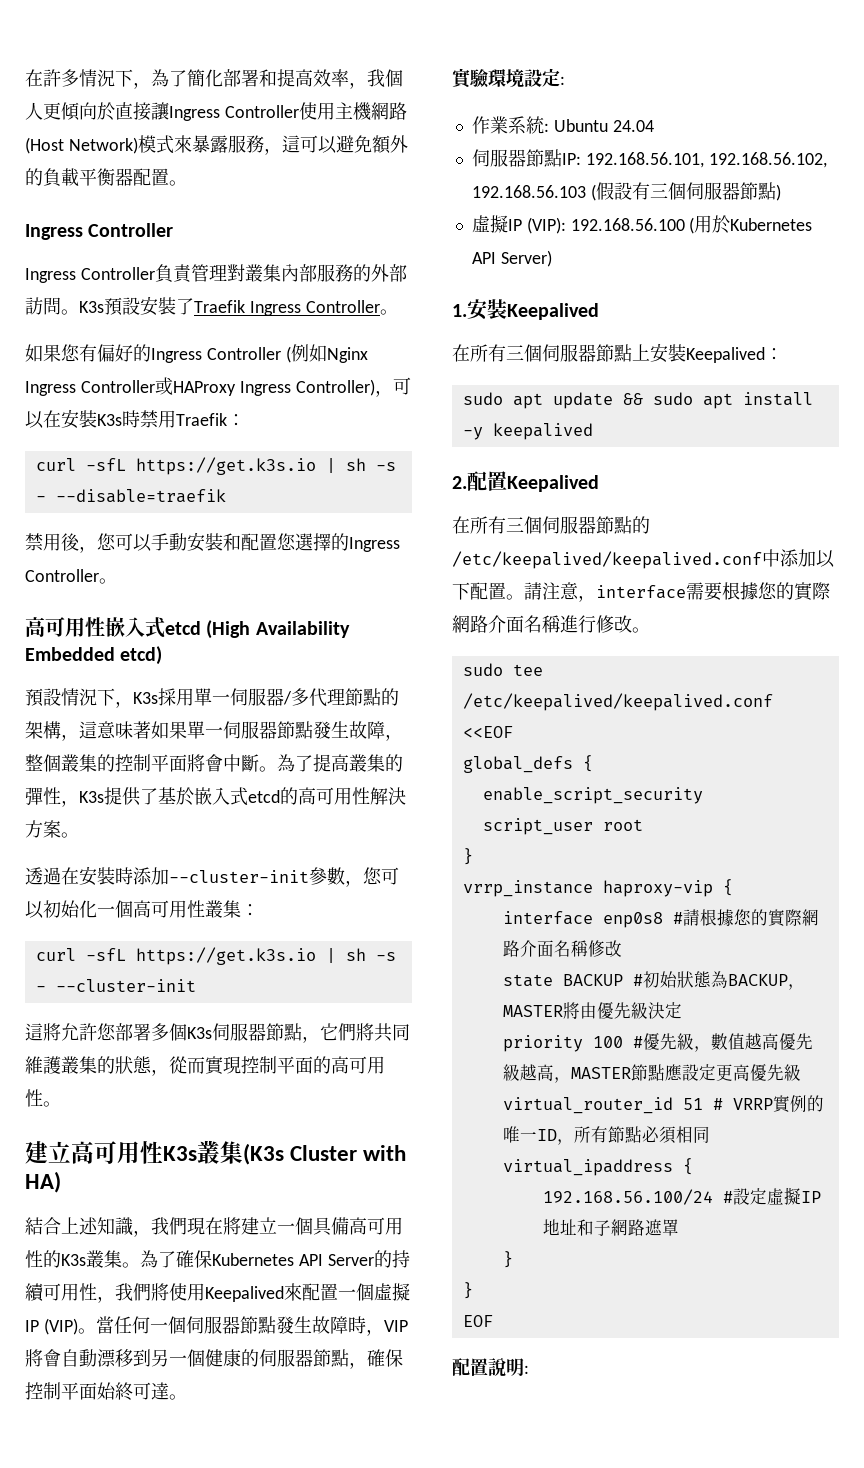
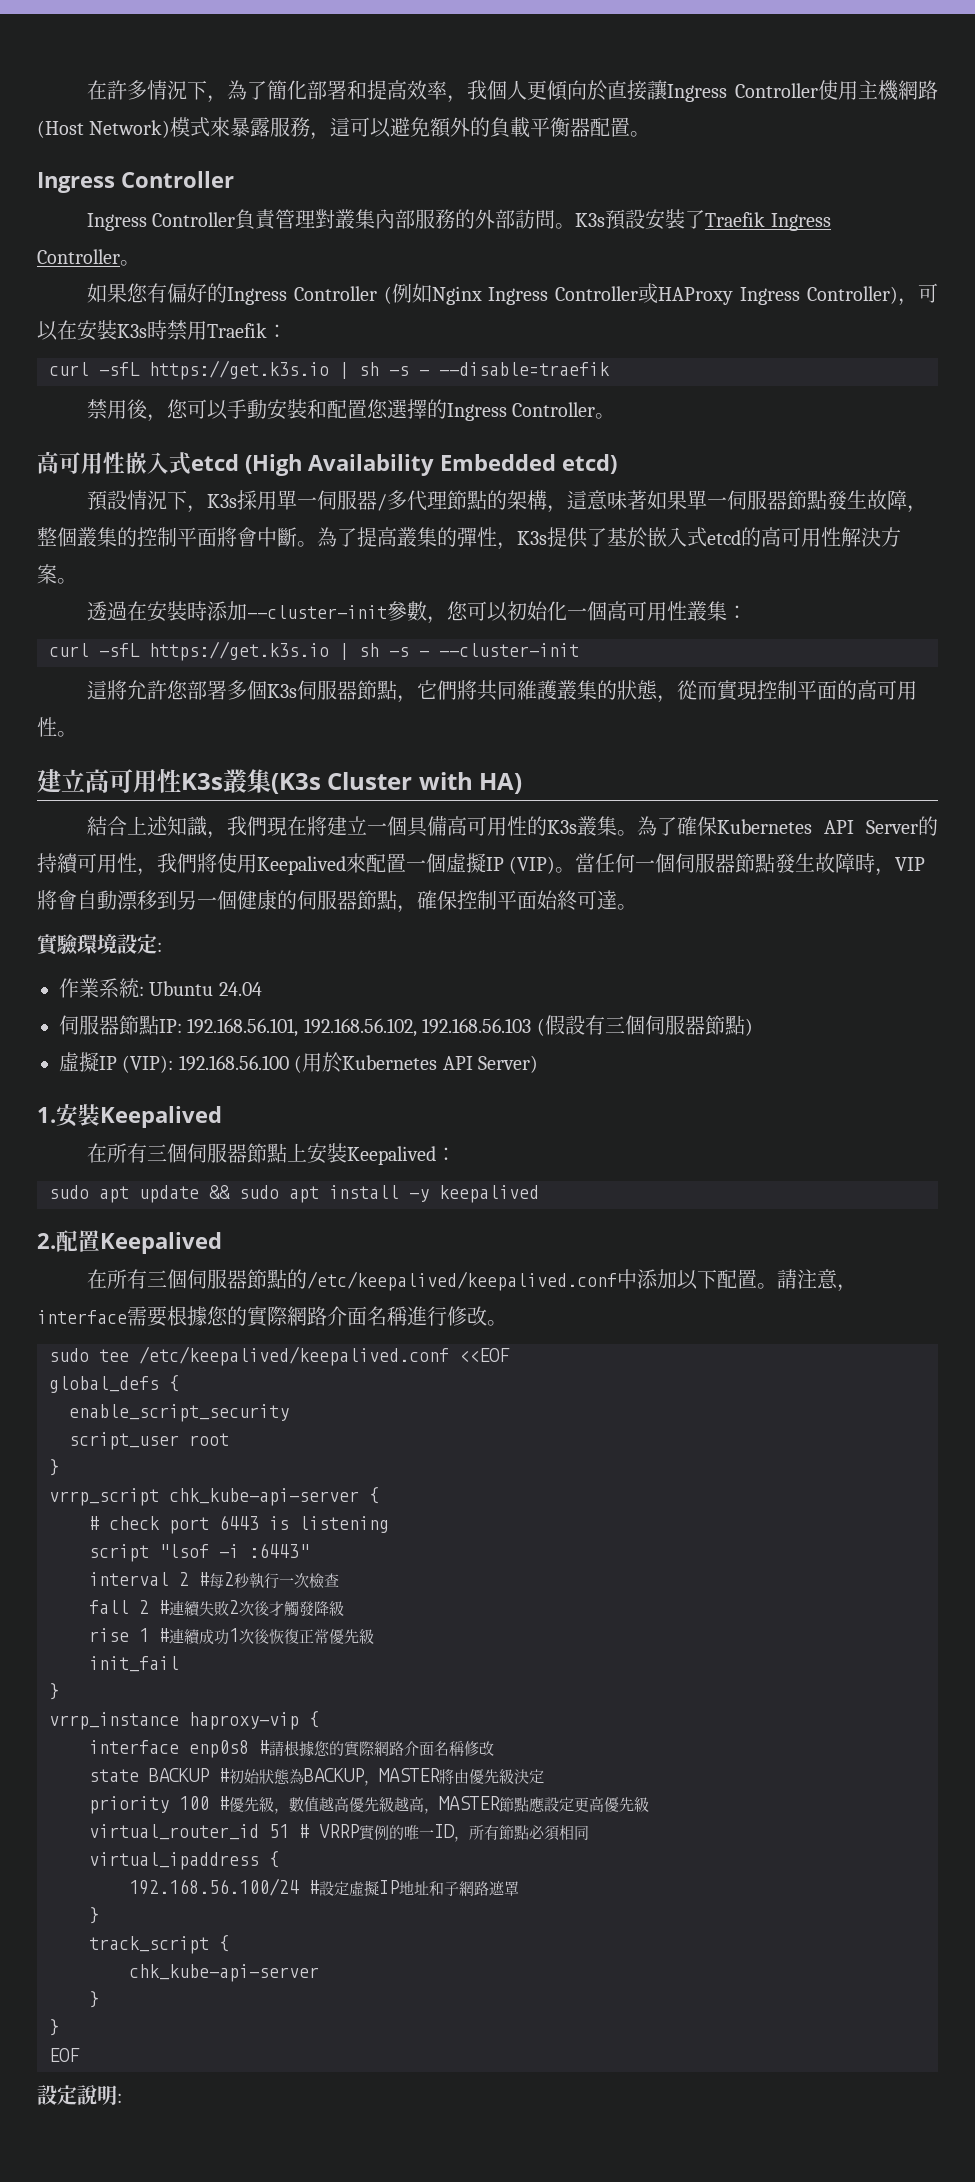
(473, 856) none -> [49,1487,379,1506] [89,1515,389,1534] [89,1543,309,1562] [89,1572,339,1589] [89,1600,344,1617] [89,1628,374,1645] [89,1656,179,1672] [49,1683,59,1700] // vrrp_script chk_kube-api-server { // # check port 6443 is listening // script "lsof -i :6443" // interval 2 #每2秒執行一次檢查 // fall 2 #連續失敗2次後才觸發降級 // rise 1 #連續成功1次後恢復正常優先級 // init_fail // }
(513, 1259) none -> [89,1935,229,1954] [129,1964,319,1982] [89,1991,99,2008] // track_script { // chk_kube-api-server // }
[452,1358,488,1376] 配置 -> [37,2085,77,2105] 設定

